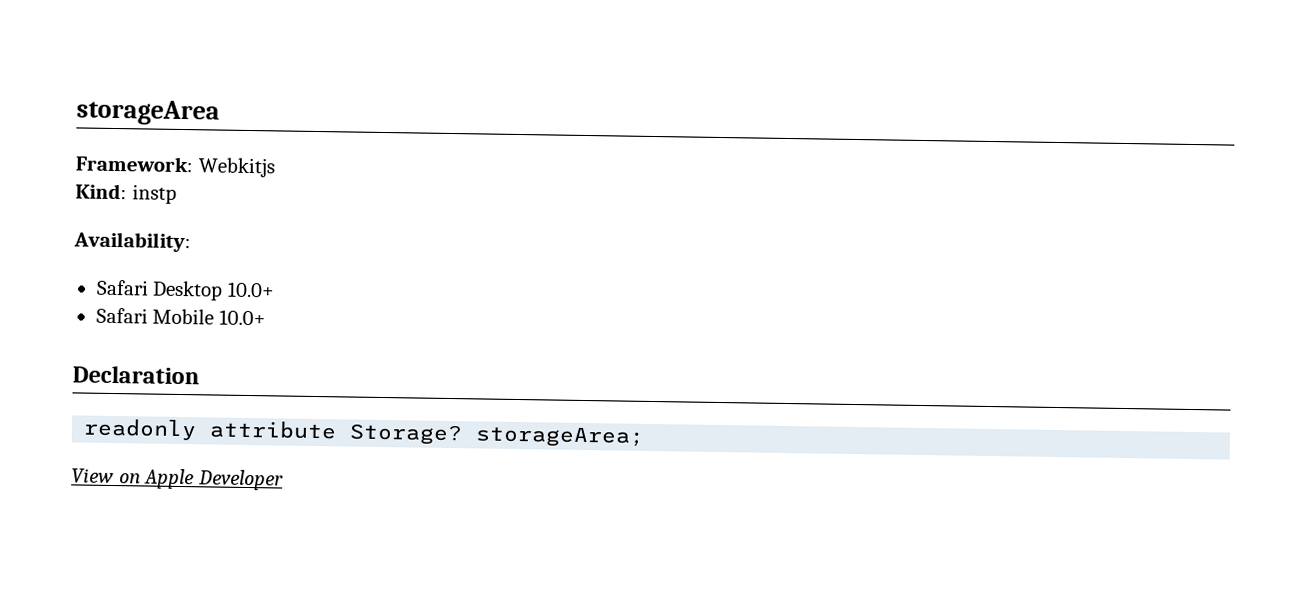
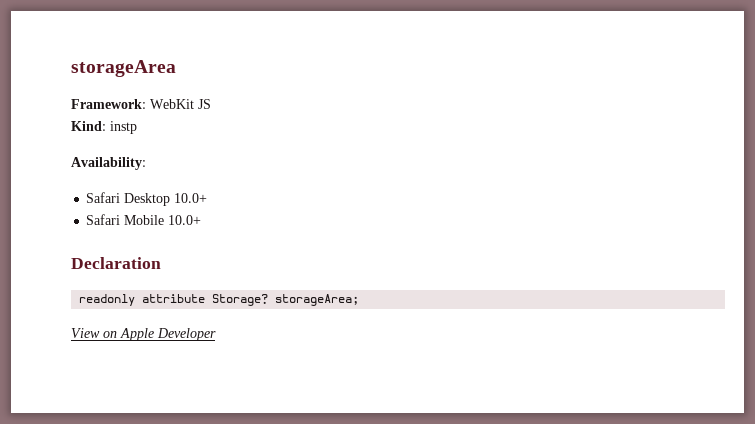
[197,157,275,178] Webkitjs -> [150,99,211,109] WebKit JS

